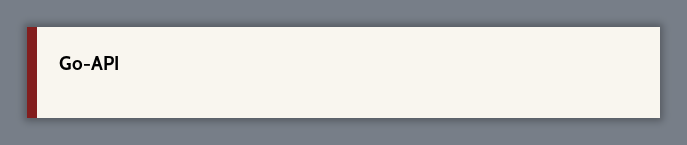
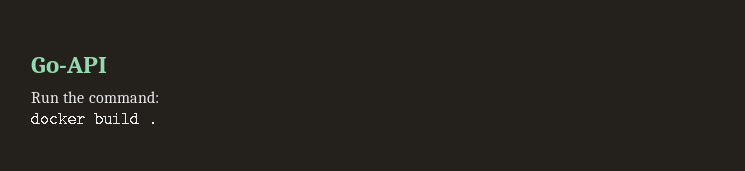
(119, 63) none -> [31,91,159,103] [31,111,158,128] // Run the command: // docker build .

